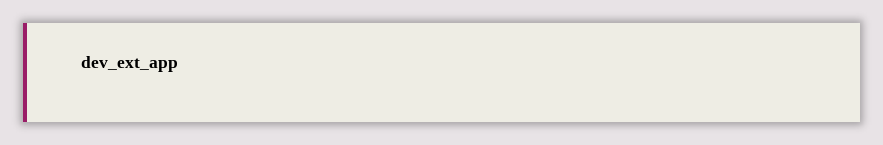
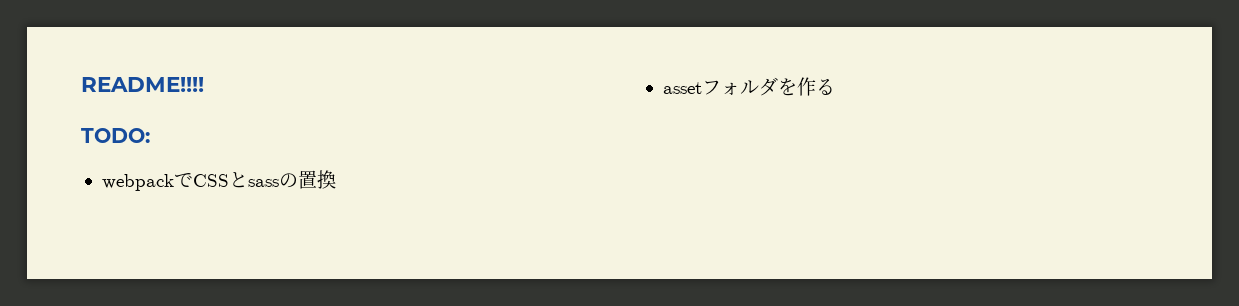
[81,56,178,72] dev_ext_app -> [81,77,204,92] [81,128,150,143] [101,170,336,191] [662,77,835,96] README!!!! // TODO: // webpackでCSSとsassの置換 // assetフォルダを作る

